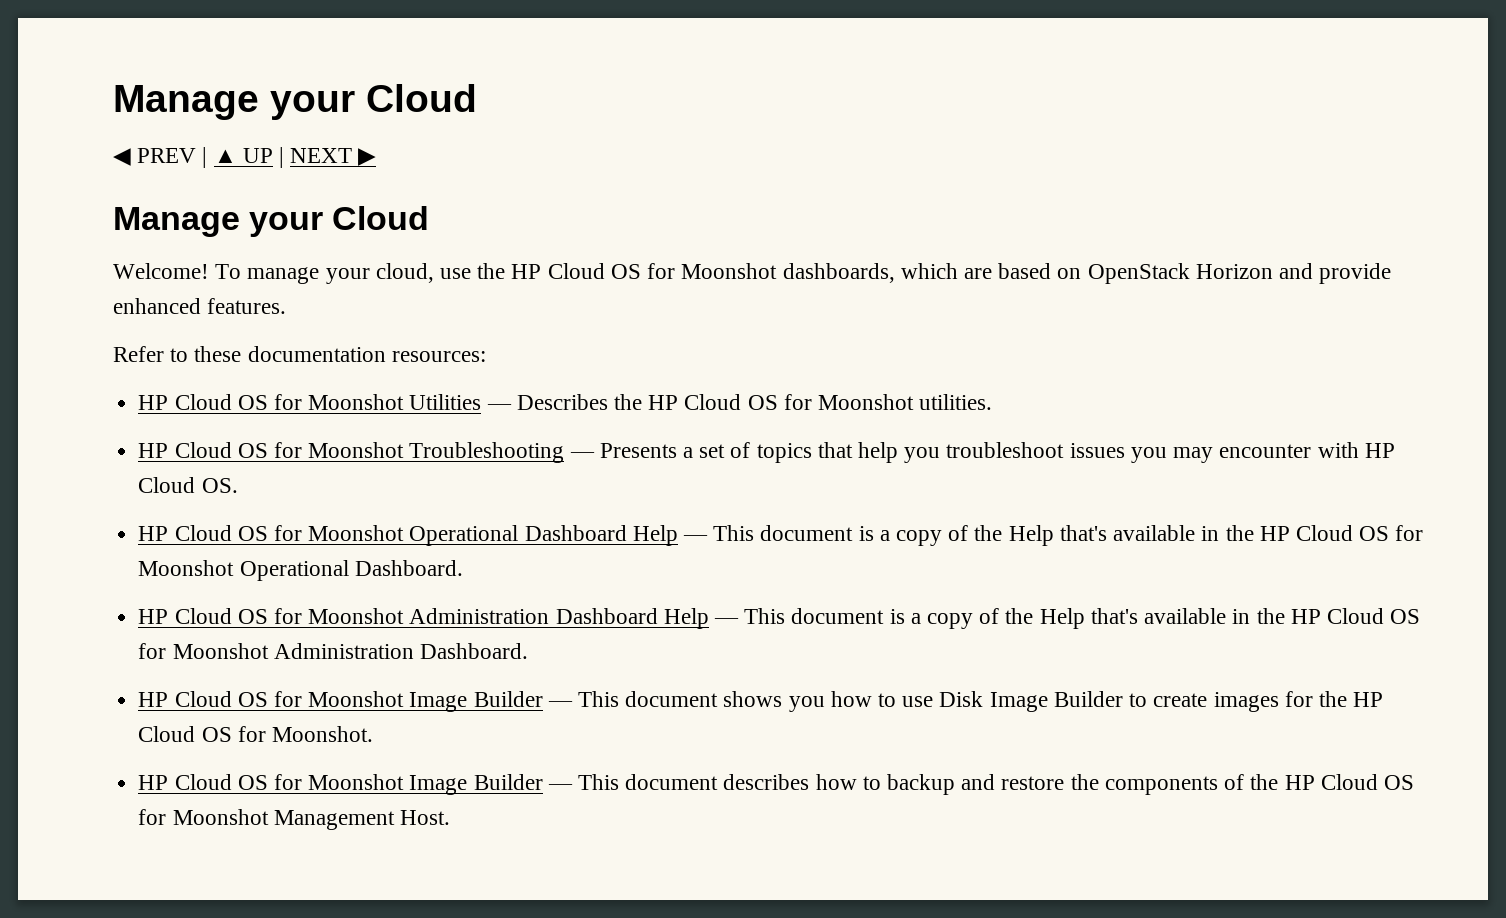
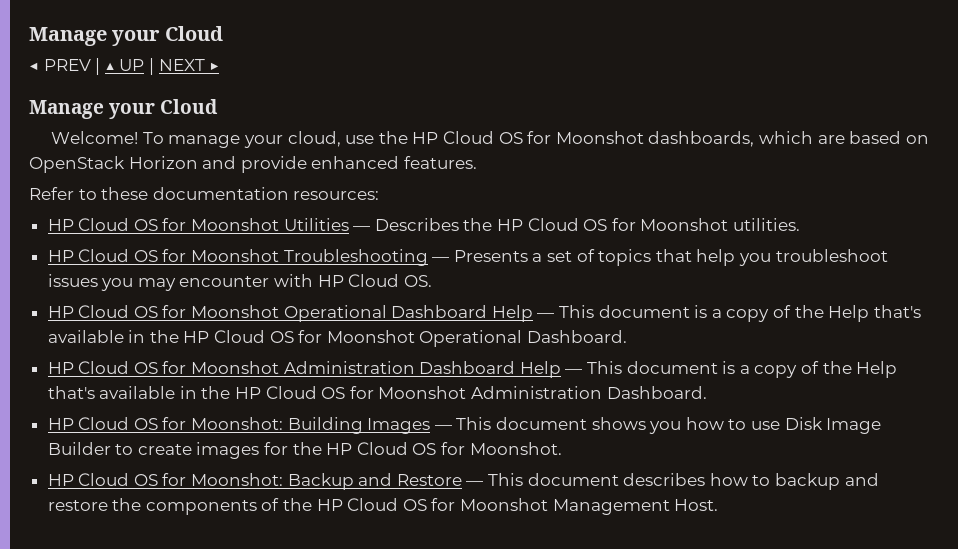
[308,691,543,712] Moonshot Image Builder -> [191,417,431,434] Moonshot: Building Images
[308,774,543,795] Moonshot Image Builder -> [191,473,462,490] Moonshot: Backup and Restore

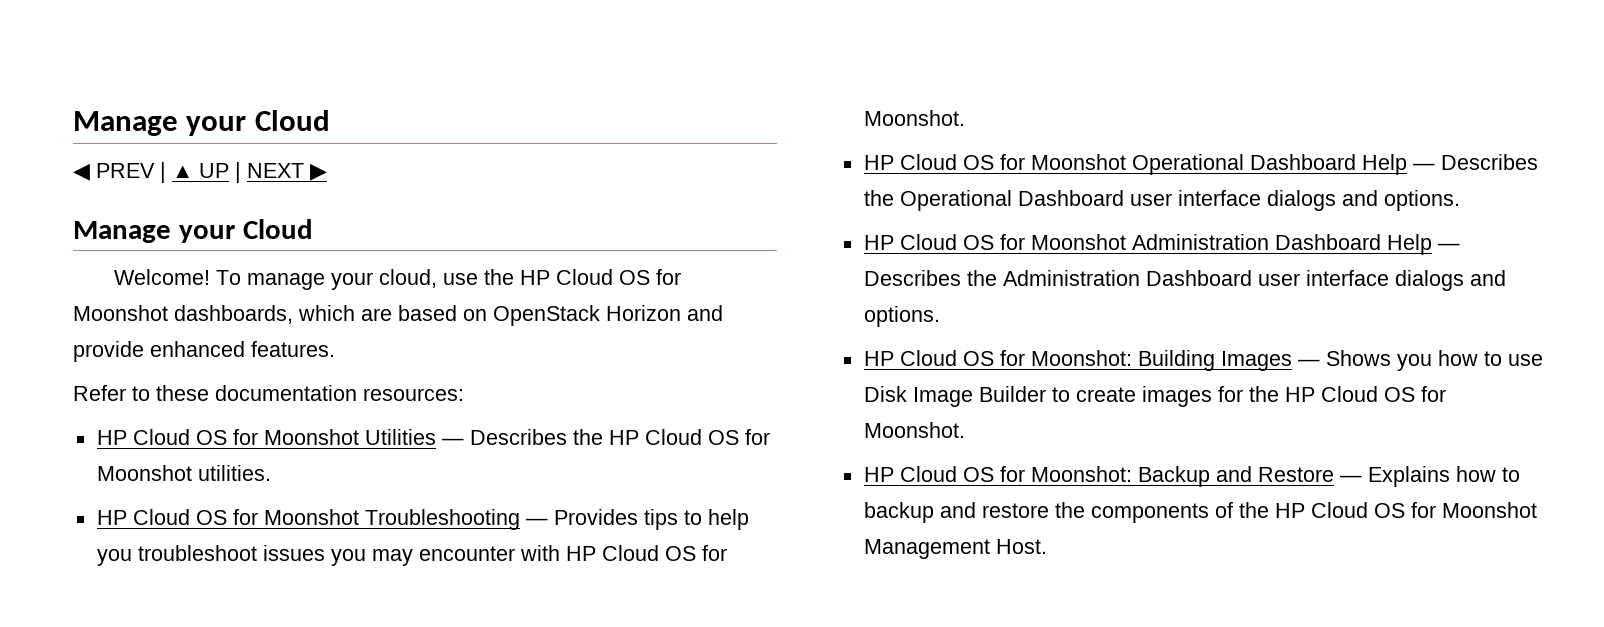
[453,249,692,266] Presents a set of topics that -> [553,509,702,530] Provides tips to
[403,275,432,287] OS. -> [664,545,727,561] [863,110,965,126] OS for Moonshot.
[559,305,921,322] [47,330,628,347] This document is a copy of the Help that's available in the HP Cloud OS for Moonshot Operational Dashboard. -> [1440,154,1538,170] [863,190,1460,211] Describes the Operational Dashboard user interface dialogs and options.
[587,361,898,378] [47,386,707,399] This document is a copy of the Help that's available in the HP Cloud OS for Moonshot Administration Dashboard. -> [863,270,1506,291] [863,306,940,327] Describes the Administration Dashboard user interface dialogs and options.
[456,417,646,430] This document shows -> [1325,350,1391,366] Shows
[488,473,706,486] This document describes -> [1367,466,1450,487] Explains

